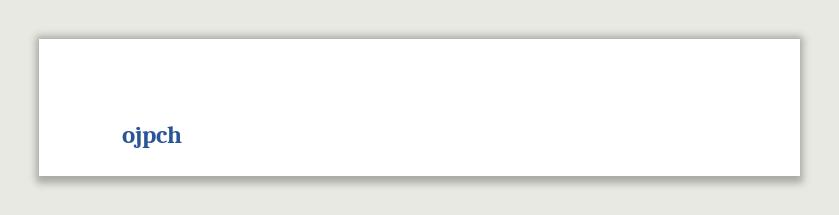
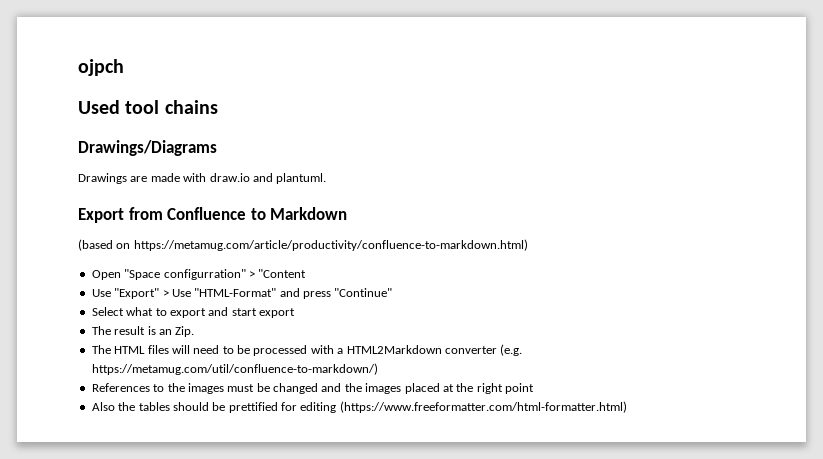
(182, 137) none -> [78,100,218,114] [78,140,217,156] [78,173,327,184] [78,207,348,223] [78,239,528,251] [91,269,307,280] [91,288,393,299] [91,307,295,318] [91,326,195,337] [91,344,523,356] [91,363,378,375] [91,383,534,394] [91,401,627,413] // Used tool chains // Drawings/Diagrams // Drawings are made with draw.io and plantuml. // Export from Confluence to Markdown // (based on https://metamug.com/article/productivity/confluence-to-markdown.html) // Open "Space configurration" > "Content // Use "Export" > Use "HTML-Format" and press "Continue" // Select what to export and start export // The result is an Zip. // The HTML files will need to be processed with a HTML2Markdown converter (e.g. https://metamug.com/util/confluence-to-markdown/) // References to the images must be changed and the images placed at the right point // Also the tables should be prettified for editing (https://www.freeformatter.com/html-formatter.html)

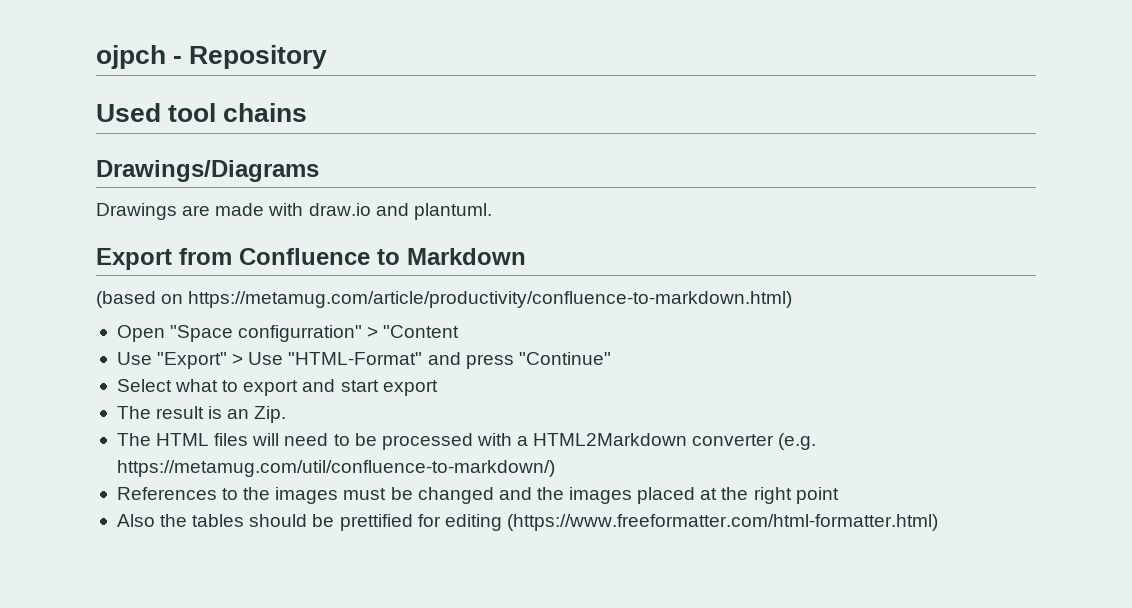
(124, 67) none -> [173,45,328,69] - Repository

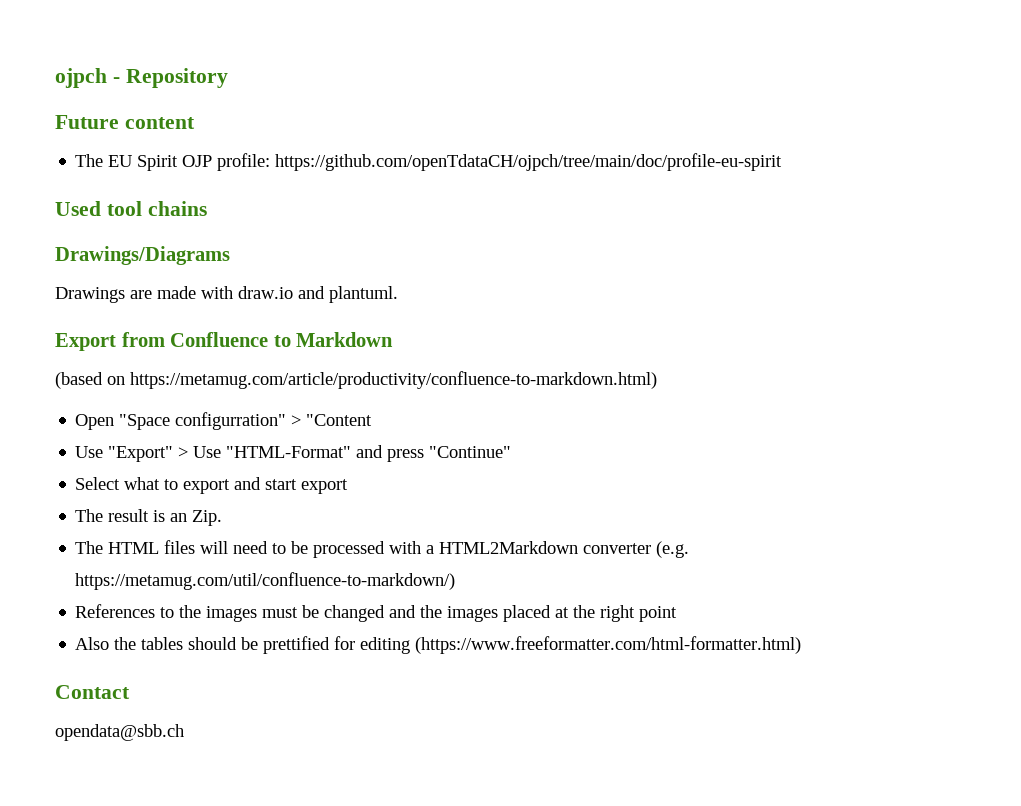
(328, 57) none -> [55,115,195,129] [75,153,783,171] // Future content // The EU Spirit OJP profile: https://github.com/openTdataCH/ojpch/tree/main/doc/profile-eu-spirit
(938, 522) none -> [55,685,130,699] [55,724,184,741] // Contact // opendata@sbb.ch

